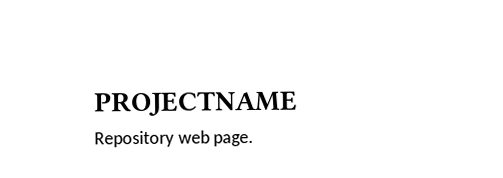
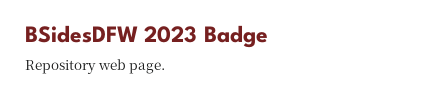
[94,90,298,117] PROJECTNAME -> [25,25,268,48] BSidesDFW 2023 Badge

